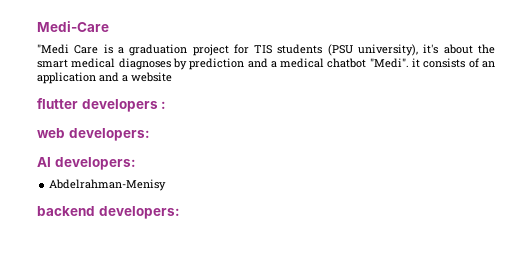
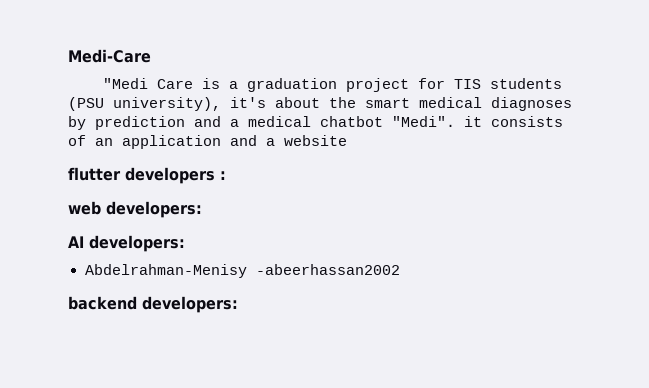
(167, 185) none -> [255,264,400,275] -abeerhassan2002

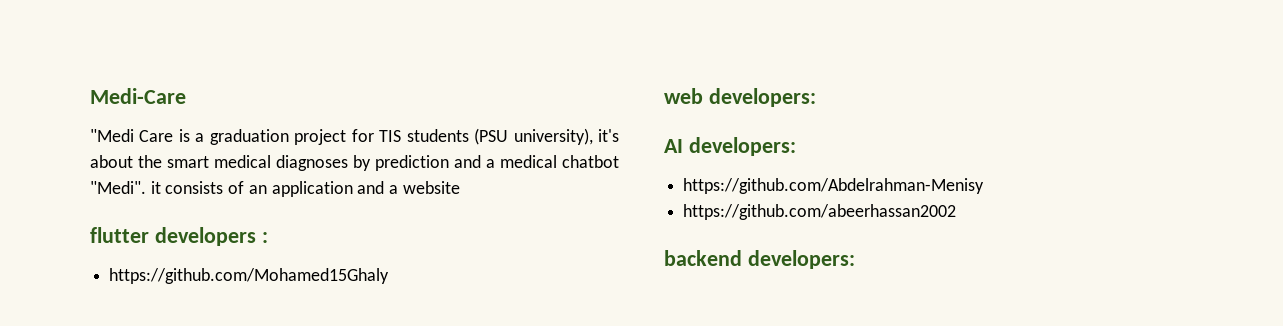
(226, 175) none -> [109,268,390,284] // https://github.com/Mohamed15Ghaly
[84,264,400,278] Abdelrahman-Menisy -abeerhassan2002 -> [683,178,985,194] [683,204,957,220] https://github.com/Abdelrahman-Menisy // https://github.com/abeerhassan2002

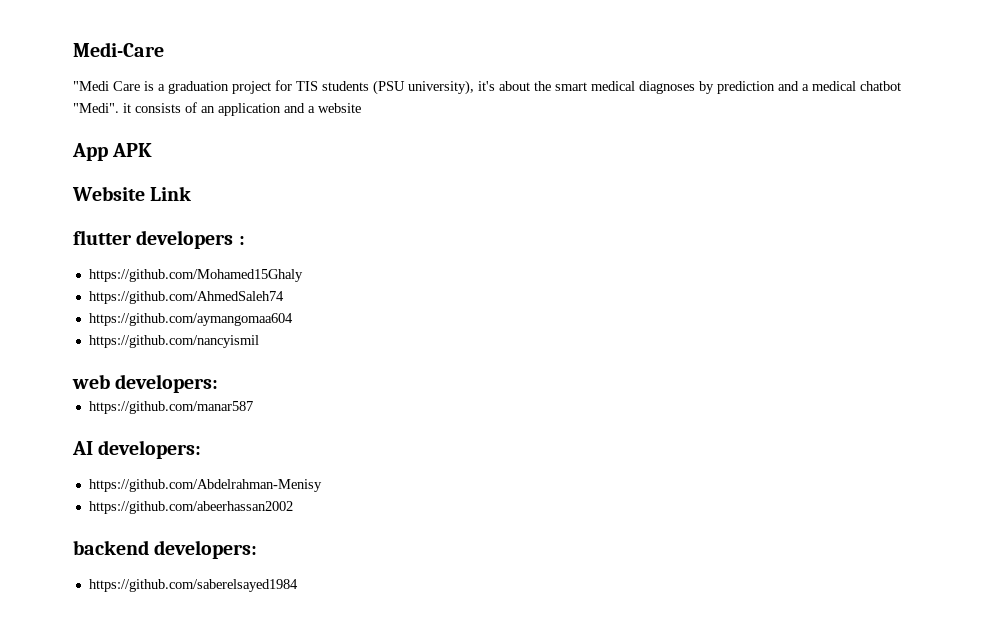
(460, 187) none -> [72,143,153,161] [72,186,192,201] // App APK // Website Link
(390, 276) none -> [88,291,284,304] [88,313,293,326] [88,335,259,348] // https://github.com/AhmedSaleh74 // https://github.com/aymangomaa604 // https://github.com/nancyismil
(816, 97) none -> [88,401,253,414] // https://github.com/manar587
(855, 259) none -> [88,579,298,592] // https://github.com/saberelsayed1984

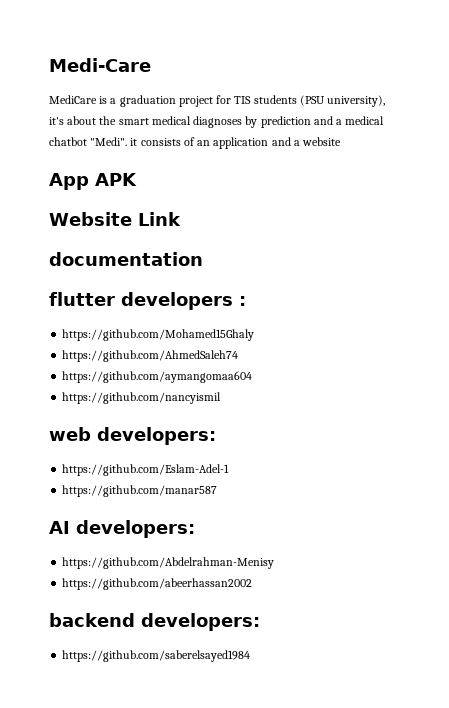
[73,81,140,91] "Medi Care -> [49,95,97,104] MediCare
(192, 193) none -> [49,252,203,266] // documentation
(219, 383) none -> [62,464,230,476] // https://github.com/Eslam-Adel-1

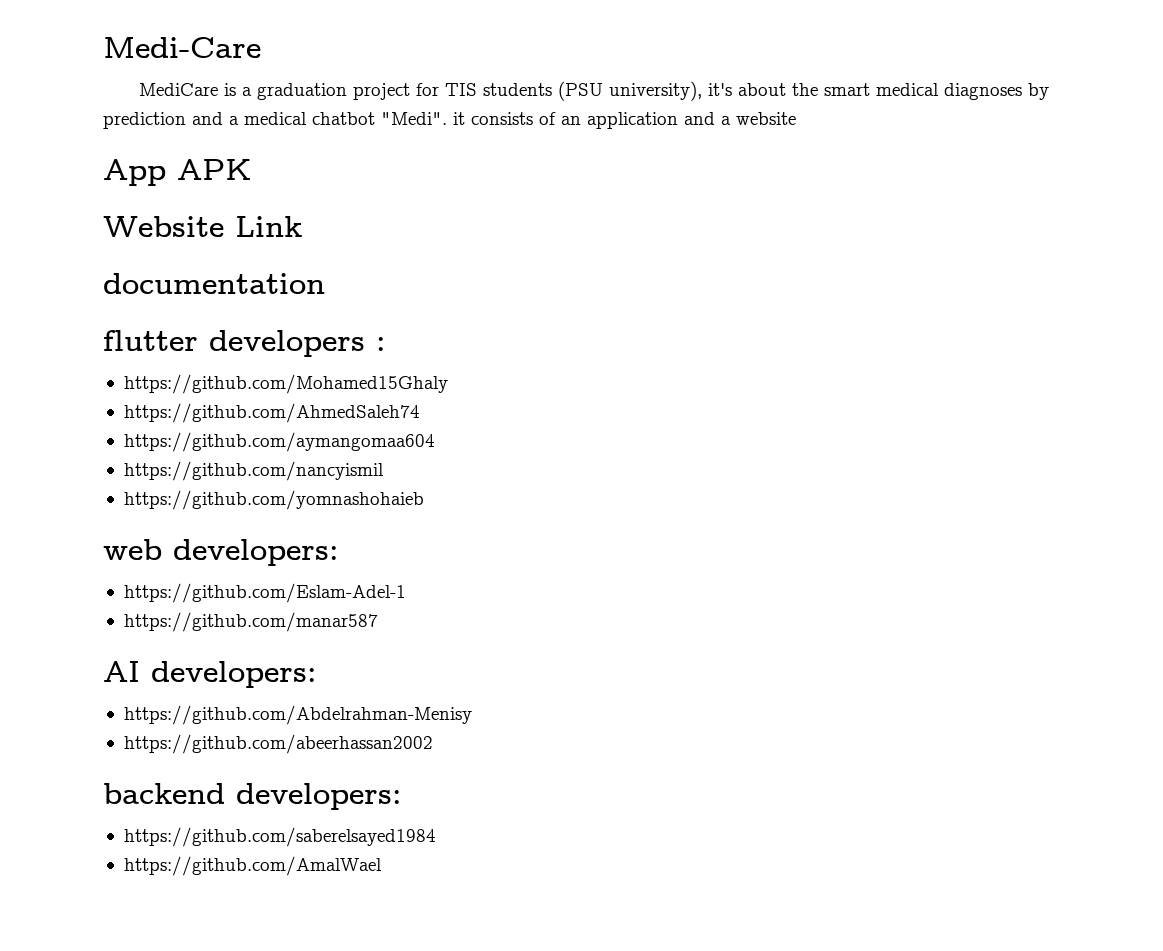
(222, 398) none -> [123,490,424,510] // https://github.com/yomnashohaieb
(251, 656) none -> [123,856,382,876] // https://github.com/AmalWael

